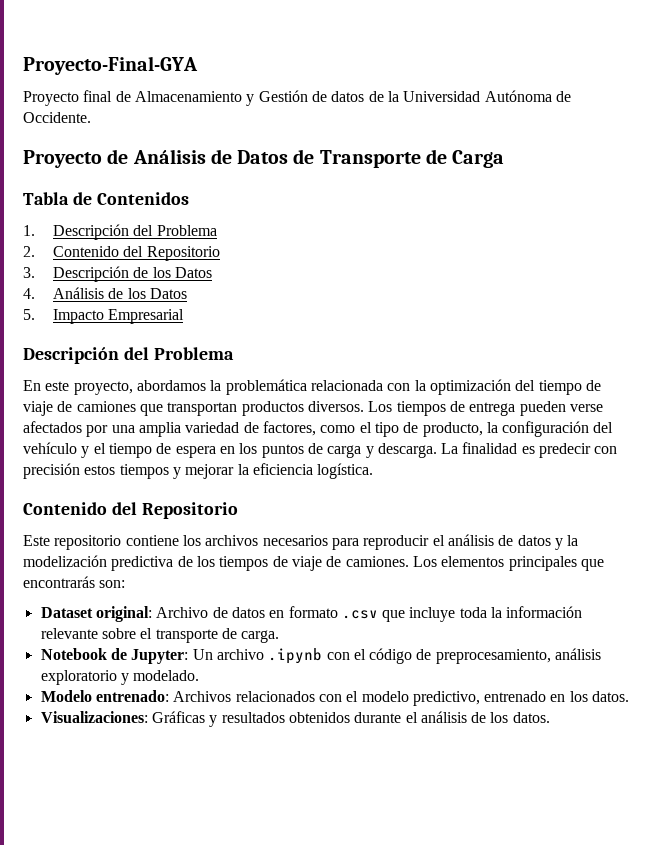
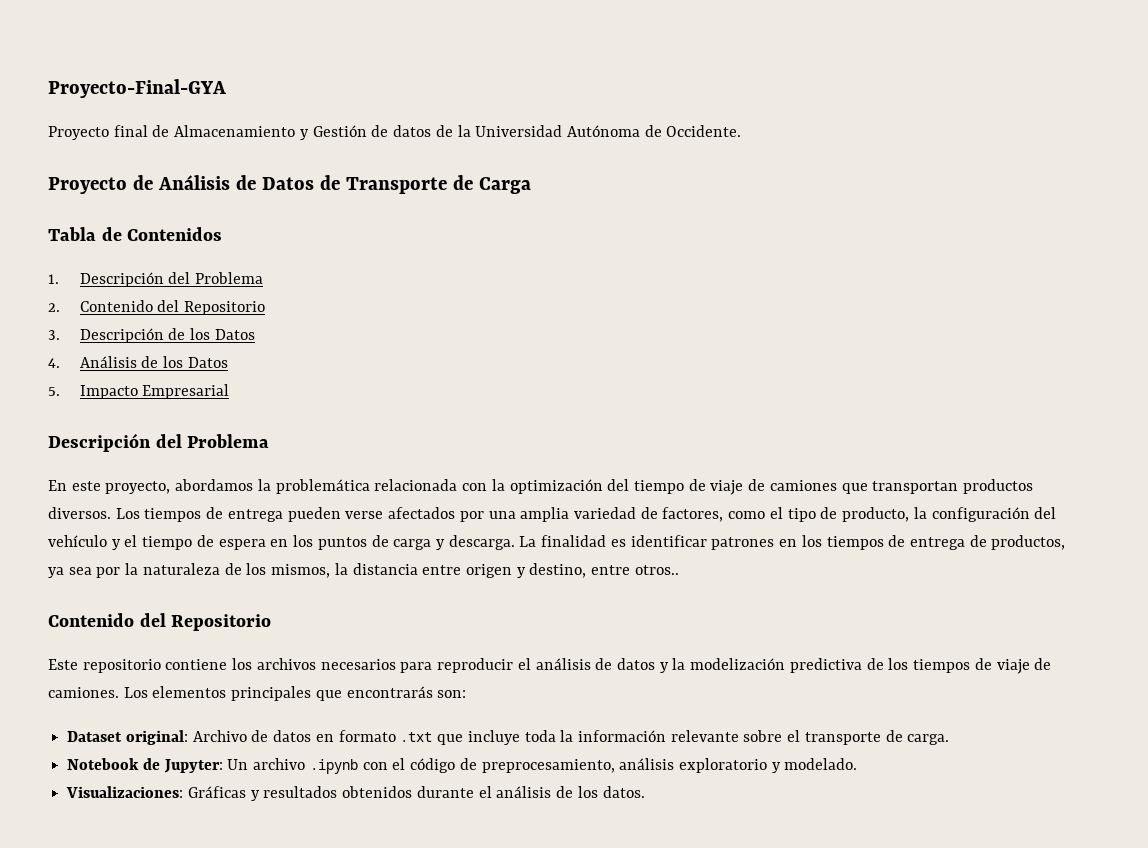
[539,443,618,458] [23,463,374,479] predecir con precisión estos tiempos y mejorar la eficiencia logística. -> [630,535,1066,550] [48,563,679,578] identificar patrones en los tiempos de entrega de productos, ya sea por la naturaleza de los mismos, la distancia entre origen y destino, entre otros..
[341,610,378,619] .csv -> [400,732,433,742] .txt
[40,690,630,706] // Modelo entrenado: Archivos relacionados con el modelo predictivo, entrenado en los datos. -> (858, 764) none

